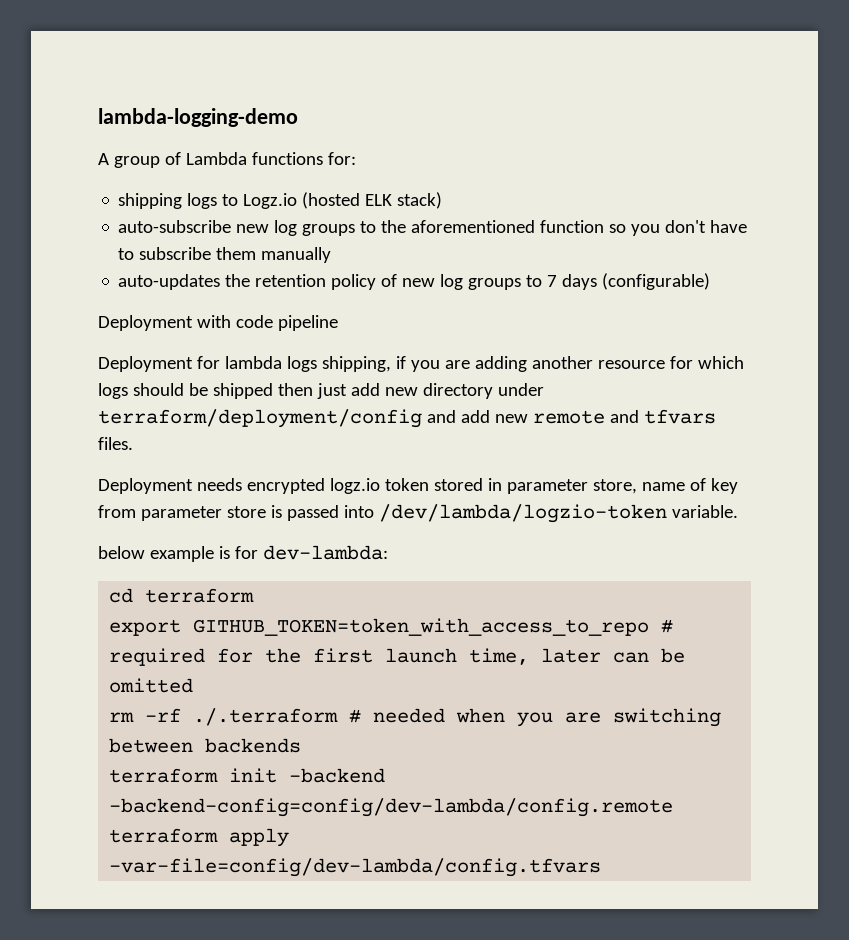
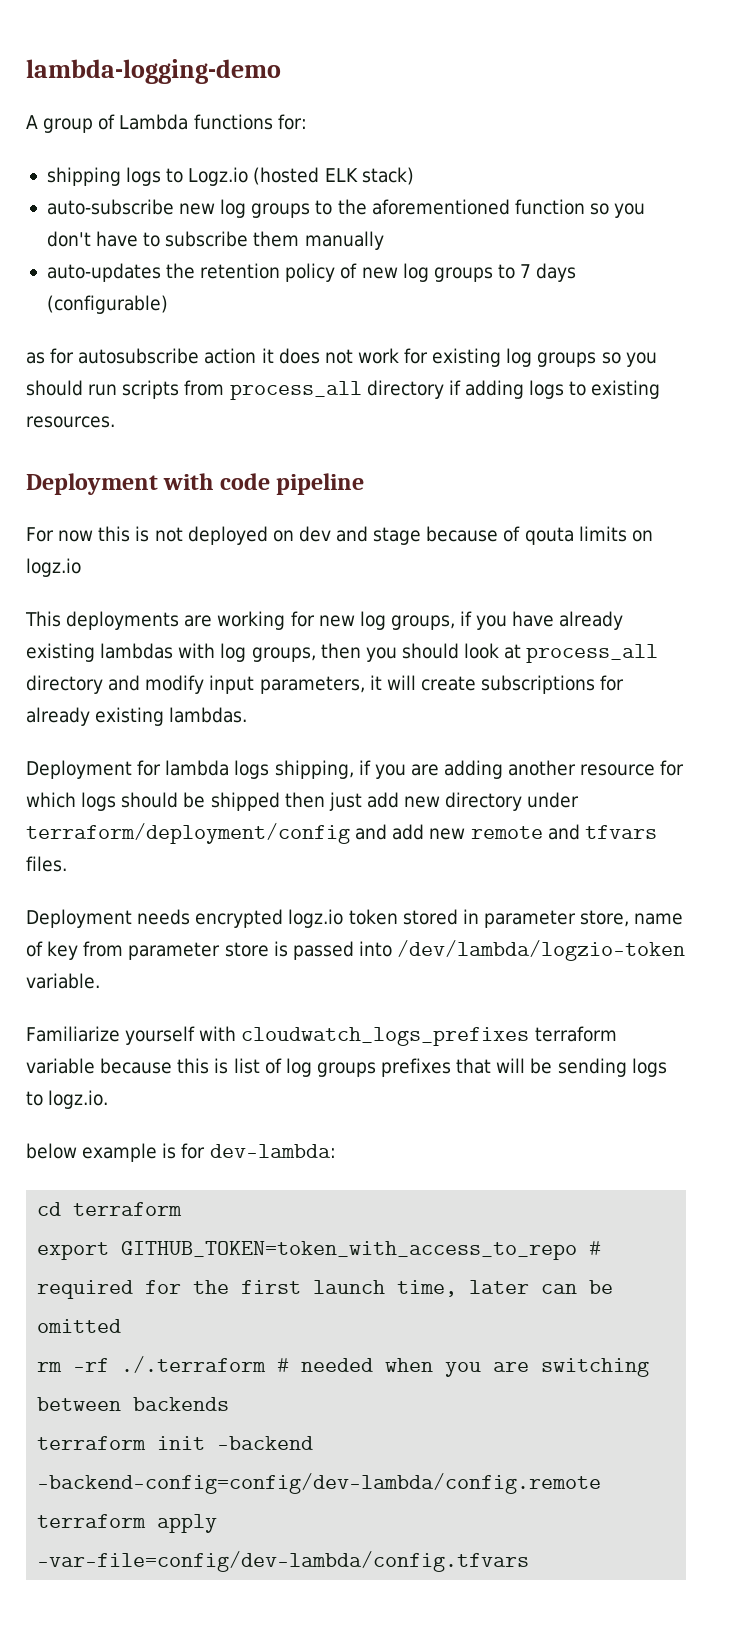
[98,315,338,331] Deployment with code pipeline -> [26,348,657,367] [26,380,661,400] [26,416,115,428] [26,473,365,495] [26,526,653,545] [26,558,81,577] [25,611,624,630] [26,643,659,663] [26,675,625,694] [26,707,248,726] as for autosubscribe action it does not work for existing log groups so you should run scripts from process_all directory if adding logs to existing resources. // Deployment with code pipeline // For now this is not deployed on dev and stage because of qouta limits on logz.io // This deployments are working for new log groups, if you have already existing lambdas with log groups, then you should look at process_all directory and modify input parameters, it will create subscriptions for already existing lambdas.
(738, 511) none -> [26,1026,617,1046] [26,1058,667,1077] [26,1090,109,1109] // Familiarize yourself with cloudwatch_logs_prefixes terraform variable because this is list of log groups prefixes that will be sending logs to logz.io.

